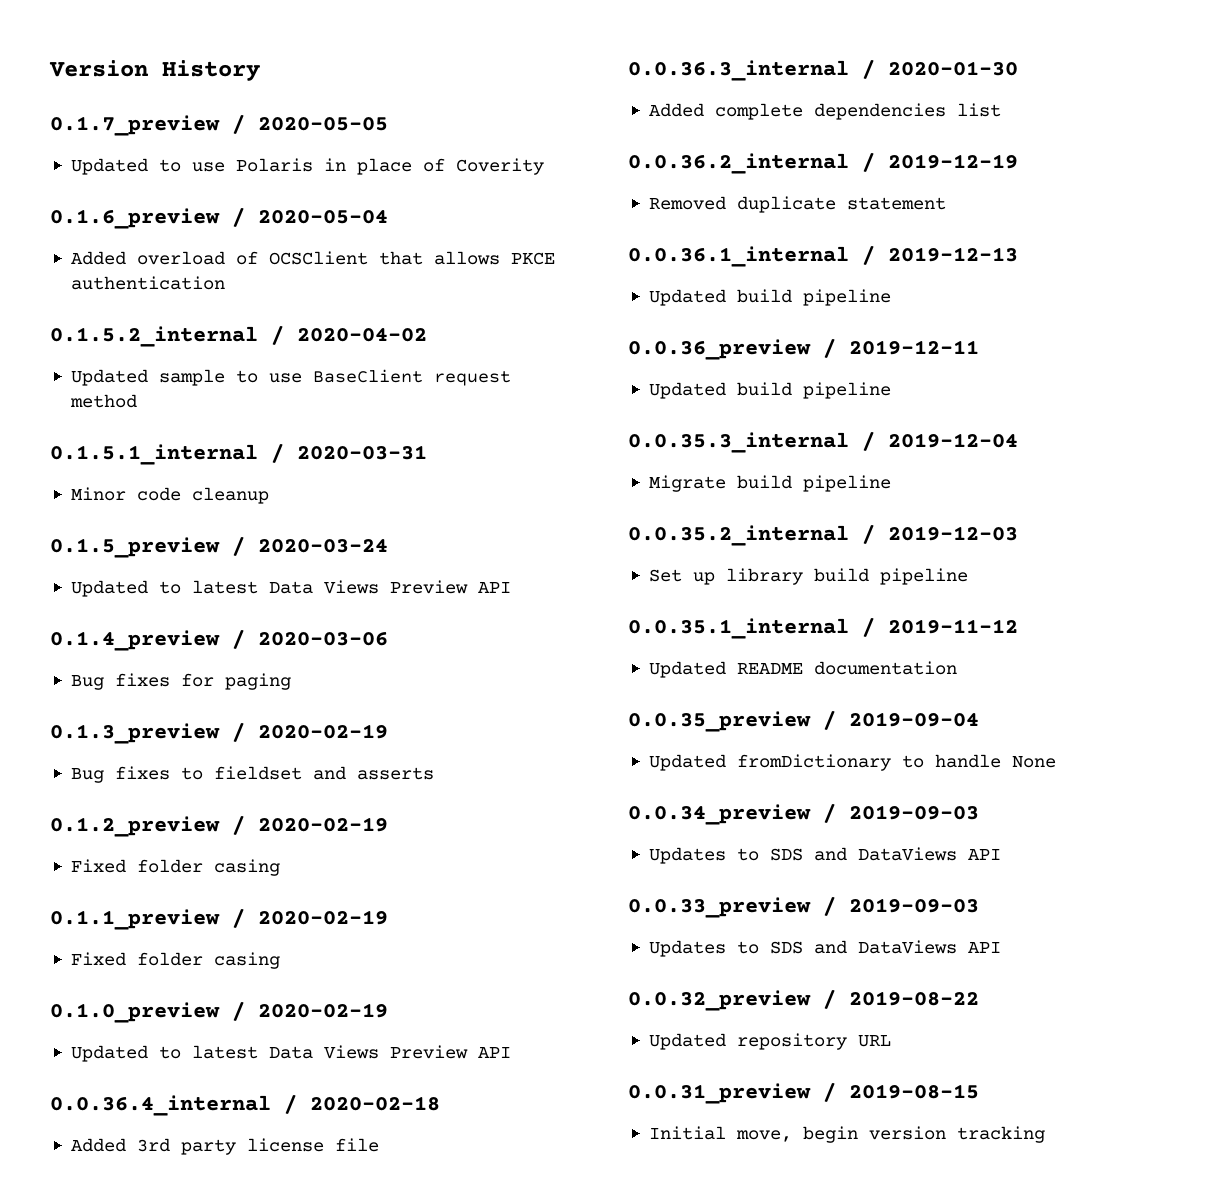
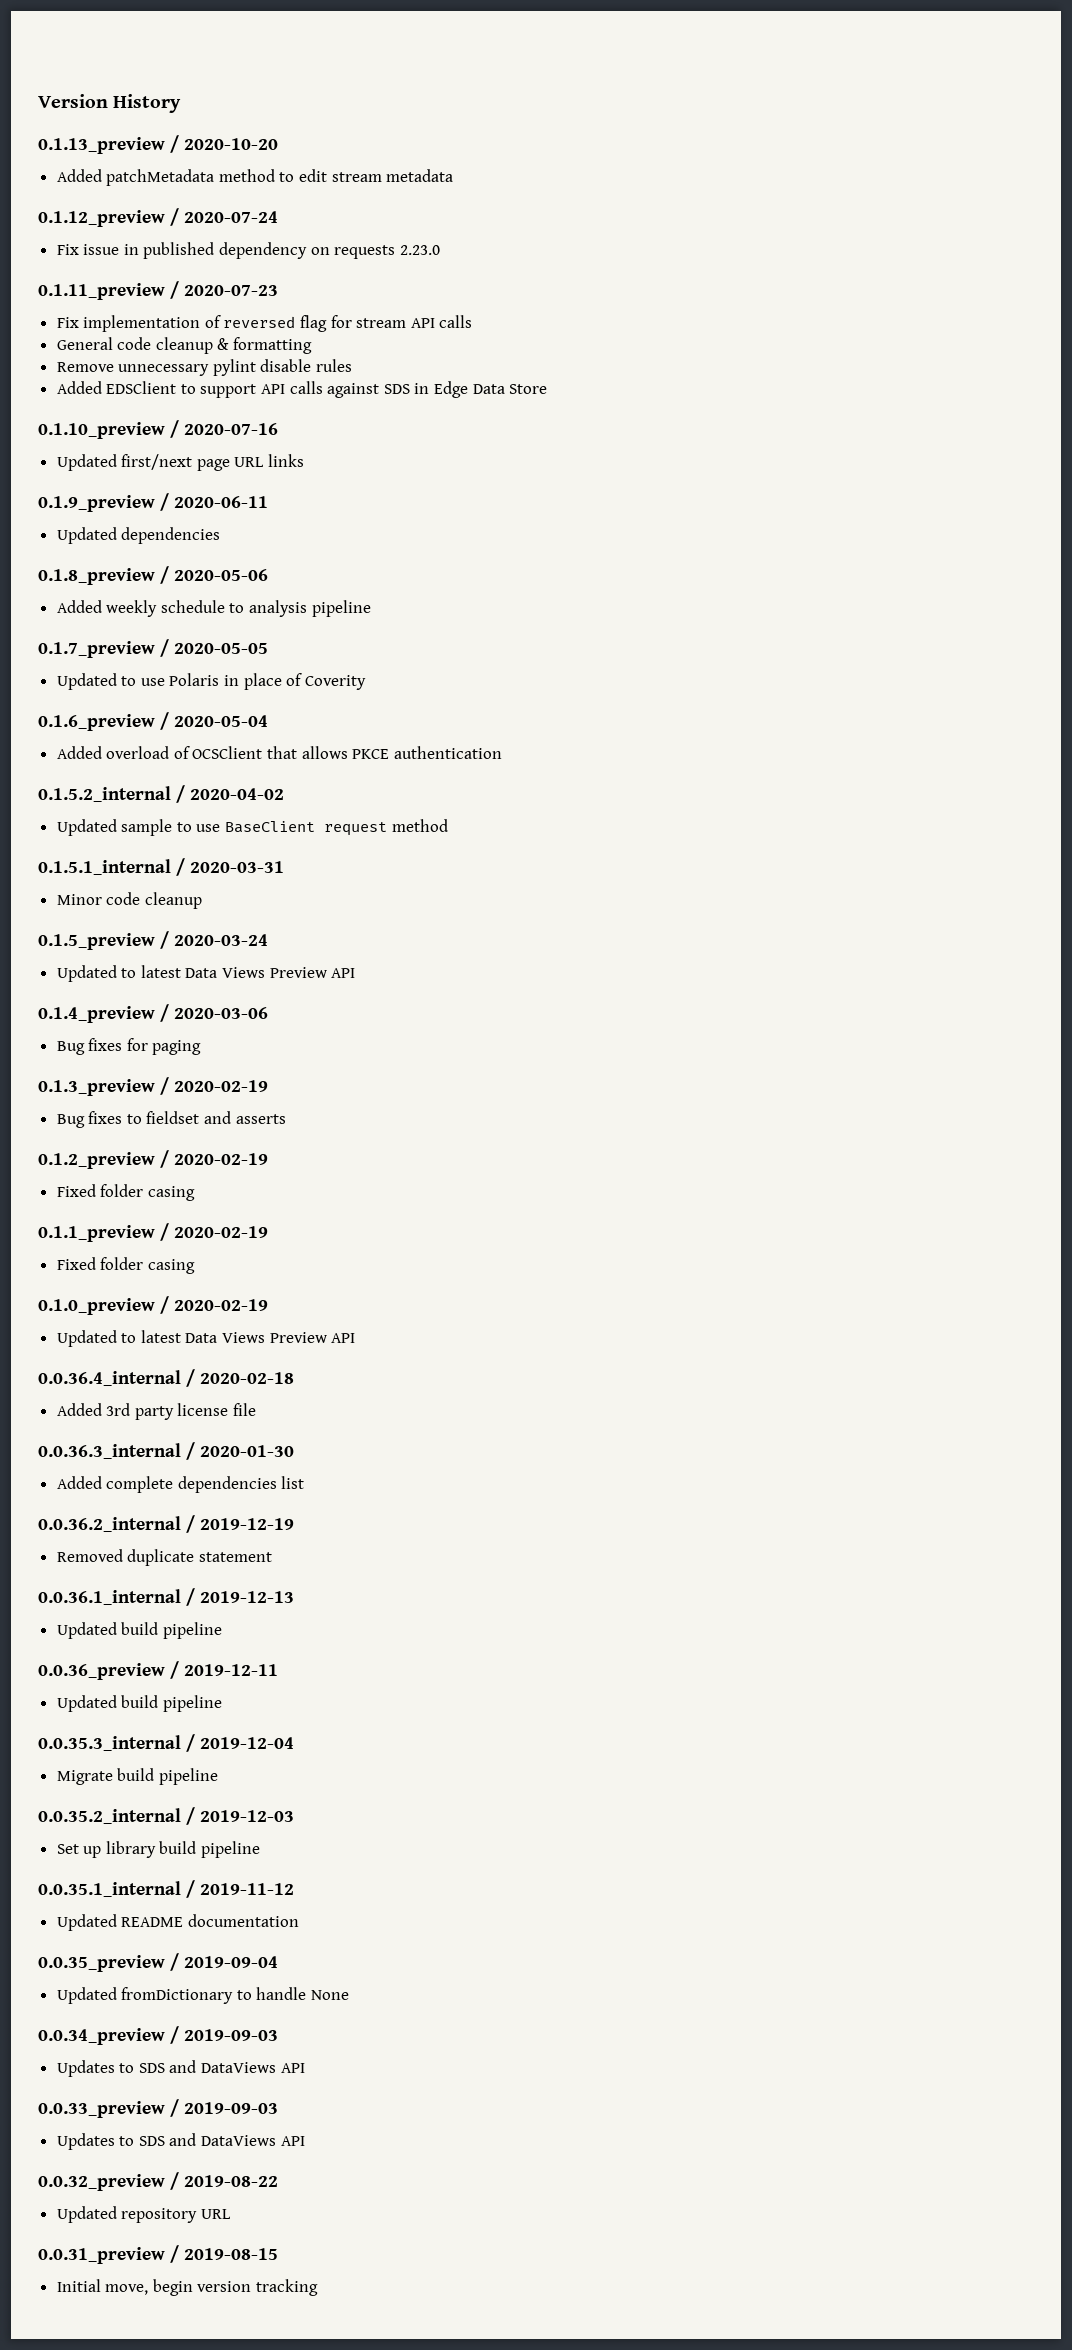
(260, 70) none -> [38,135,278,154] [56,169,454,186] [38,208,278,227] [56,242,440,259] [38,281,278,300] [56,315,473,332] [56,337,313,354] [56,359,353,376] [56,381,548,398] [38,420,278,439] [56,454,305,471] [38,493,268,512] [56,527,221,544] [38,566,268,585] [56,600,371,617] // 0.1.13_preview / 2020-10-20 // Added patchMetadata method to edit stream metadata // 0.1.12_preview / 2020-07-24 // Fix issue in published dependency on requests 2.23.0 // 0.1.11_preview / 2020-07-23 // Fix implementation of reversed flag for stream API calls // General code cleanup & formatting // Remove unnecessary pylint disable rules // Added EDSClient to support API calls against SDS in Edge Data Store // 0.1.10_preview / 2020-07-16 // Updated first/next page URL links // 0.1.9_preview / 2020-06-11 // Updated dependencies // 0.1.8_preview / 2020-05-06 // Added weekly schedule to analysis pipeline

